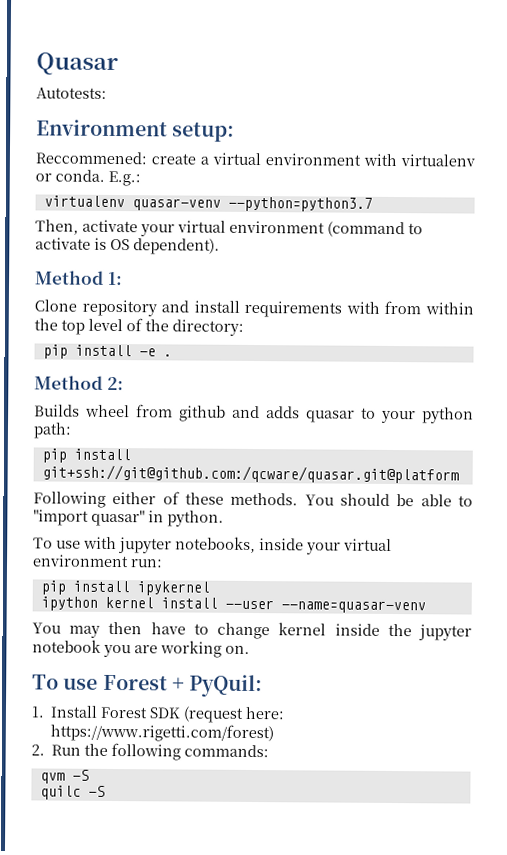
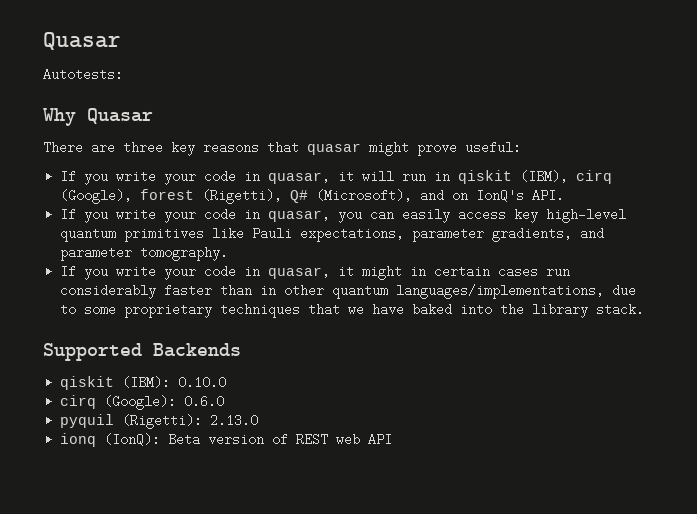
[36,119,236,142] [35,151,475,167] [35,169,141,187] [43,195,373,212] [35,219,423,238] [35,237,220,255] [35,270,123,286] [34,299,474,318] [34,318,244,336] [42,344,172,359] [34,375,124,391] [34,404,474,424] [33,422,72,439] [41,448,131,463] [41,464,459,484] [33,491,473,508] [33,509,224,527] [33,536,392,555] [33,554,163,568] [40,580,210,596] [40,596,426,614] [32,621,473,641] [32,639,250,658] [32,674,264,698] [31,705,285,723] [50,723,275,743] [31,742,270,761] [39,769,89,784] [39,785,105,800] Environment setup: // Reccommened: create a virtual environment with virtualenv or conda. E.g.: // virtualenv quasar-venv --python=python3.7 // Then, activate your virtual environment (command to activate is OS dependent). // Method 1: // Clone repository and install requirements with from within the top level of the directory: // pip install -e . // Method 2: // Builds wheel from github and adds quasar to your python path: // pip install git+ssh://git@github.com:/qcware/quasar.git@platform // Following either of these methods. You should be able to "import quasar" in python. // To use with jupyter notebooks, inside your virtual environment run: // pip install ipykernel // ipython kernel install --user --name=quasar-venv // You may then have to change kernel inside the jupyter notebook you are working on. // To use Forest + PyQuil: // 1. Install Forest SDK (request here: https://www.rigetti.com/forest) // 2. Run the following commands: // qvm -S // quilc -S -> [43,108,153,126] [43,141,521,156] [60,170,613,185] [60,189,565,204] [60,208,627,223] [60,227,605,242] [60,246,229,261] [60,265,571,280] [60,284,637,299] [60,303,645,318] [43,343,241,361] [60,376,227,390] [60,395,225,410] [60,414,259,429] [60,433,393,447] Why Quasar // There are three key reasons that quasar might prove useful: // If you write your code in quasar, it will run in qiskit (IBM), cirq (Google), forest (Rigetti), Q# (Microsoft), and on IonQ's API. // If you write your code in quasar, you can easily access key high-level quantum primitives like Pauli expectations, parameter gradients, and parameter tomography. // If you write your code in quasar, it might in certain cases run considerably faster than in other quantum languages/implementations, due to some proprietary techniques that we have baked into the library stack. // Supported Backends // qiskit (IBM): 0.10.0 // cirq (Google): 0.6.0 // pyquil (Rigetti): 2.13.0 // ionq (IonQ): Beta version of REST web API

